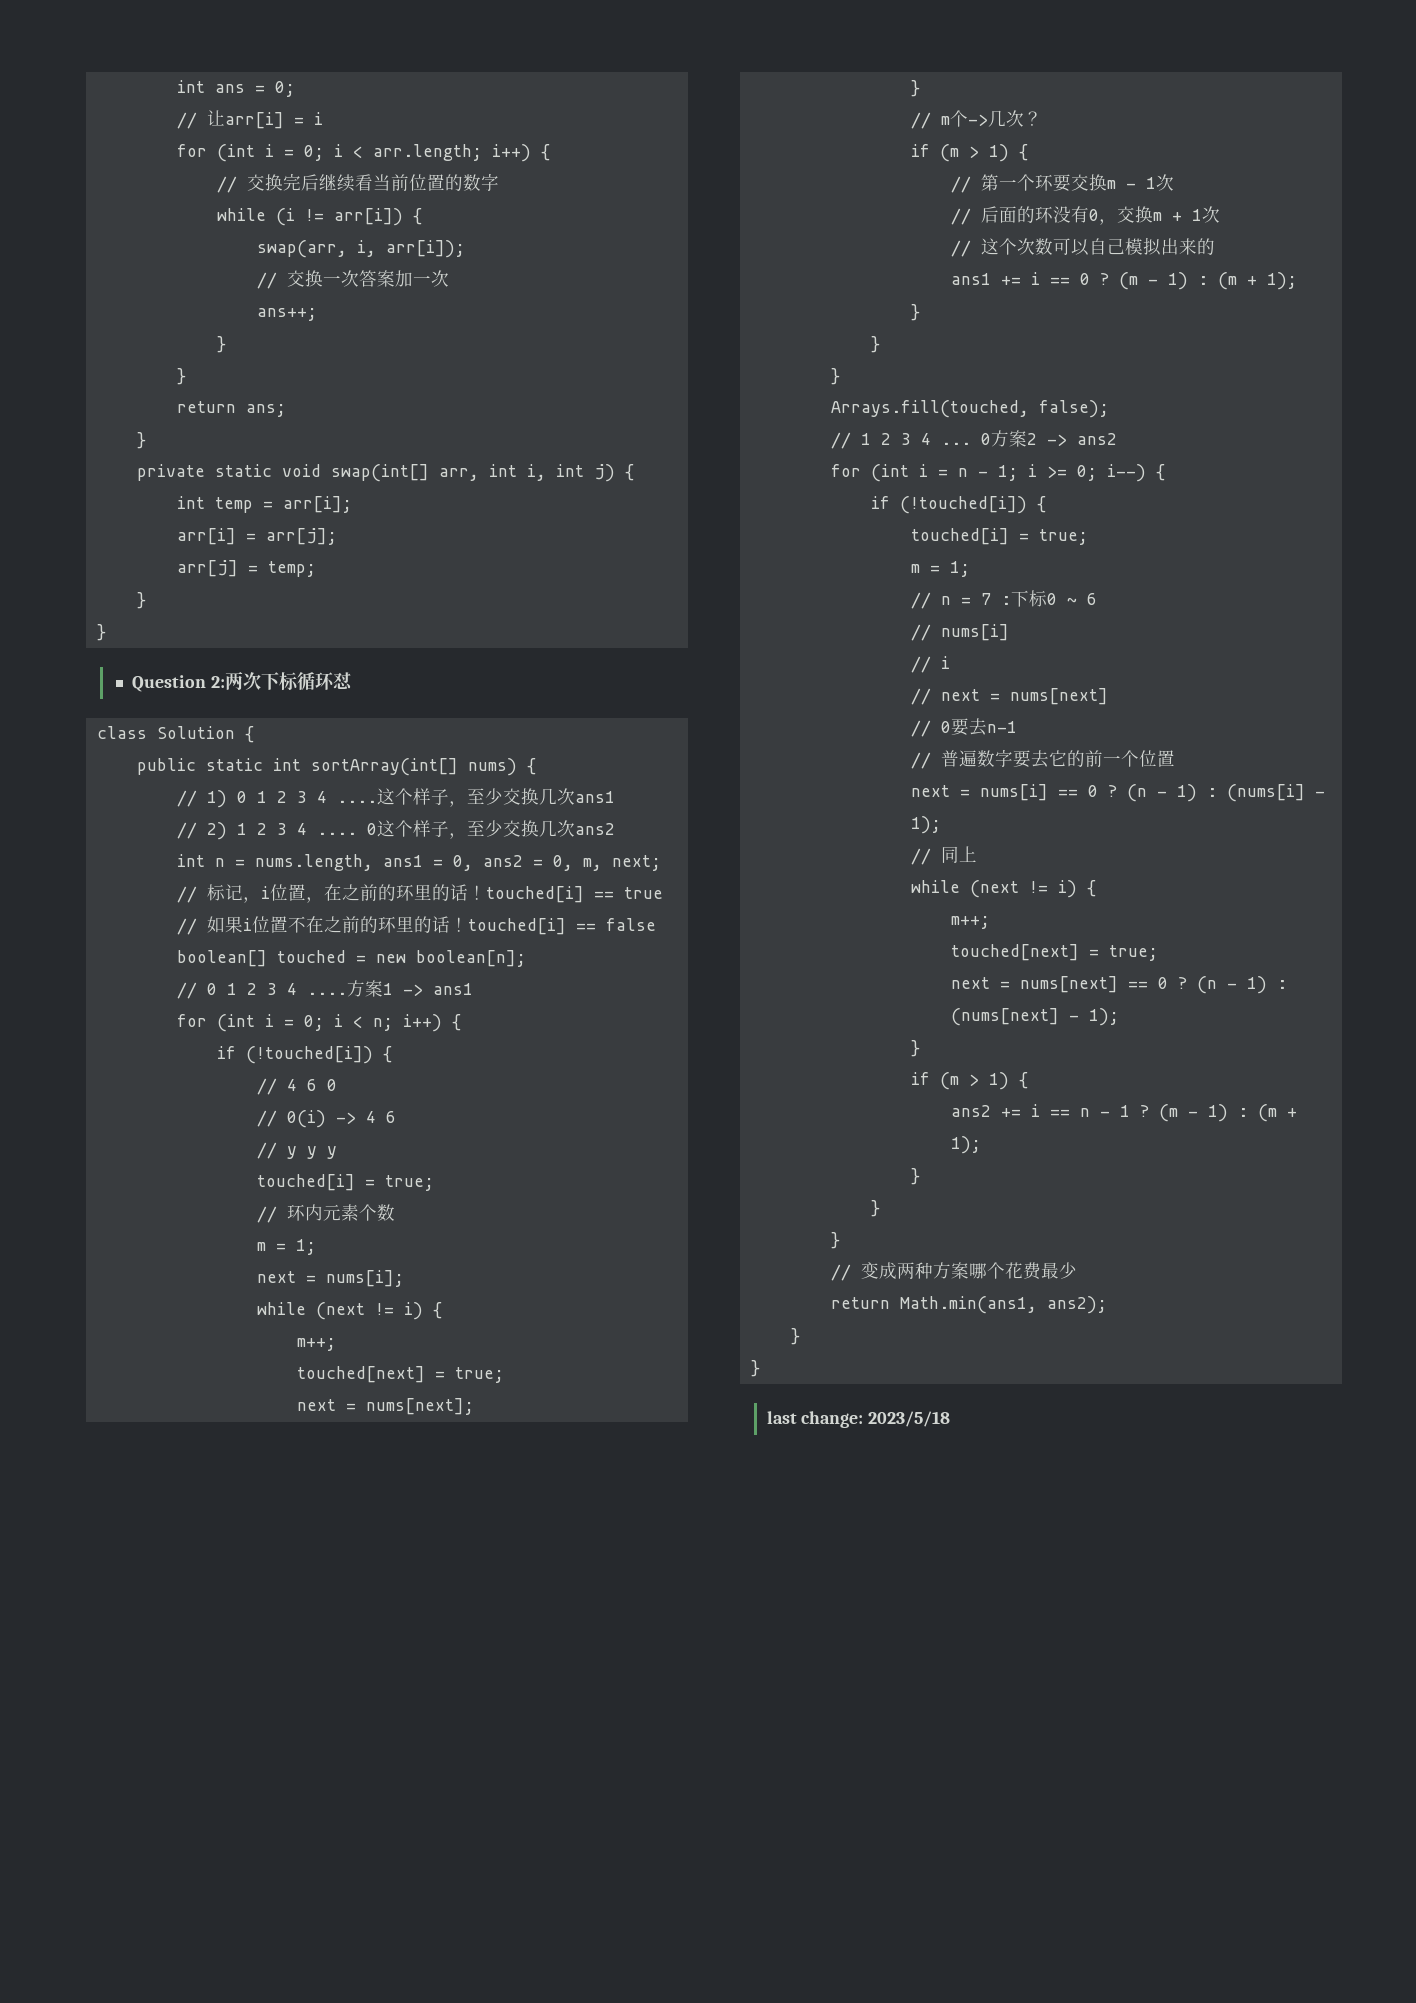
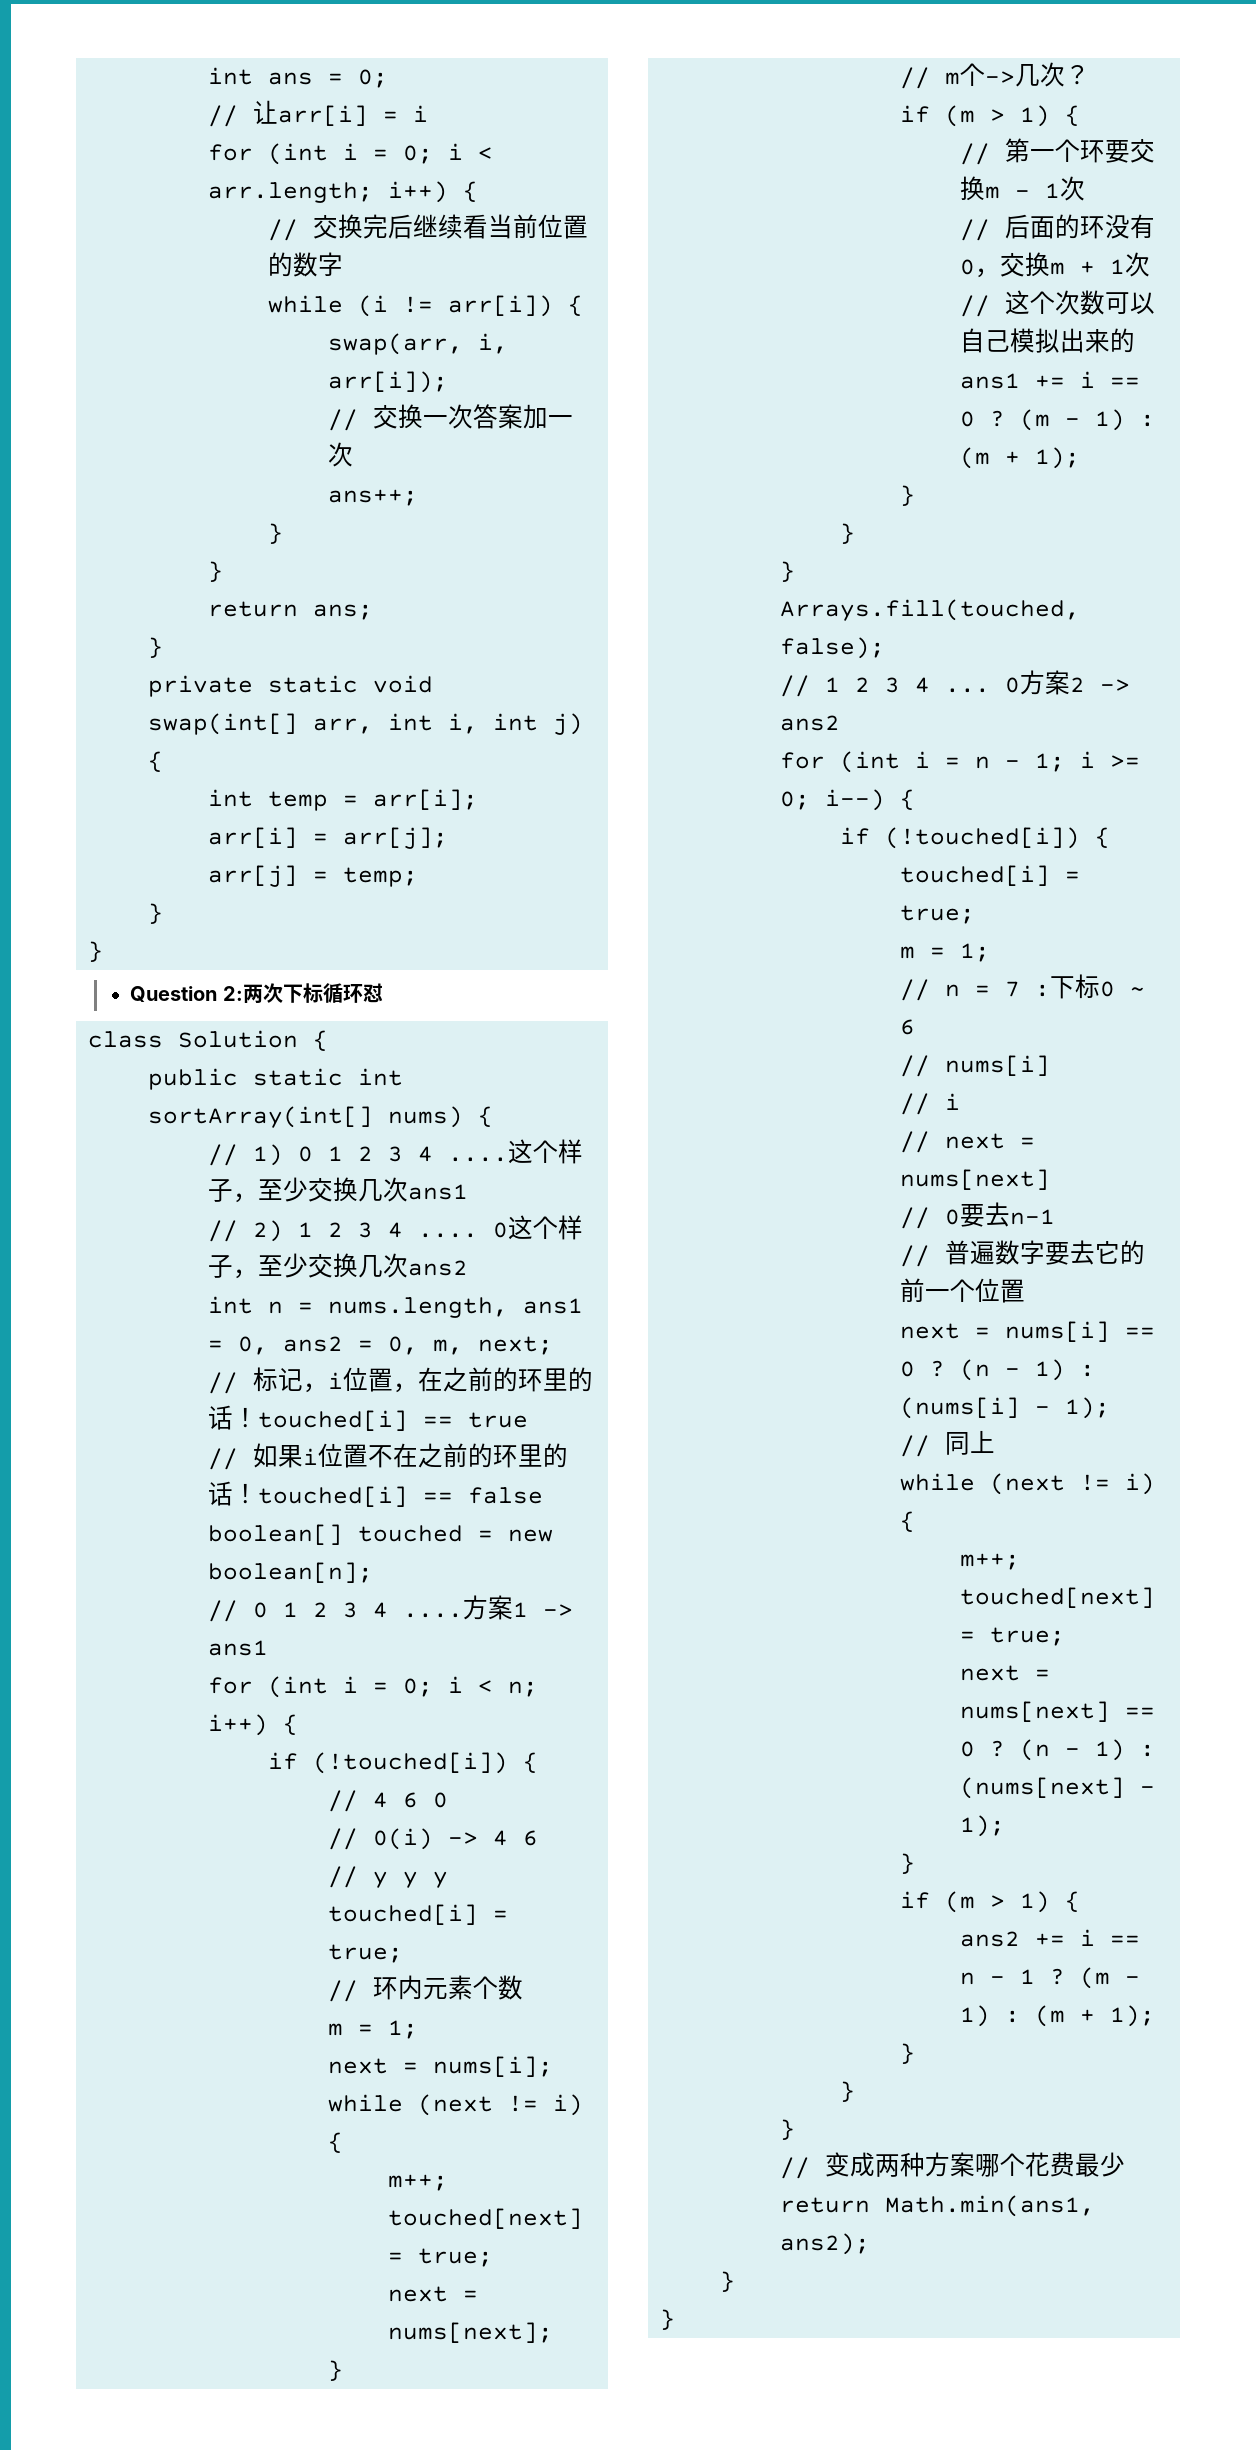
[766,1411,951,1428] // last change: 2023/5/18 -> (675, 2319) none

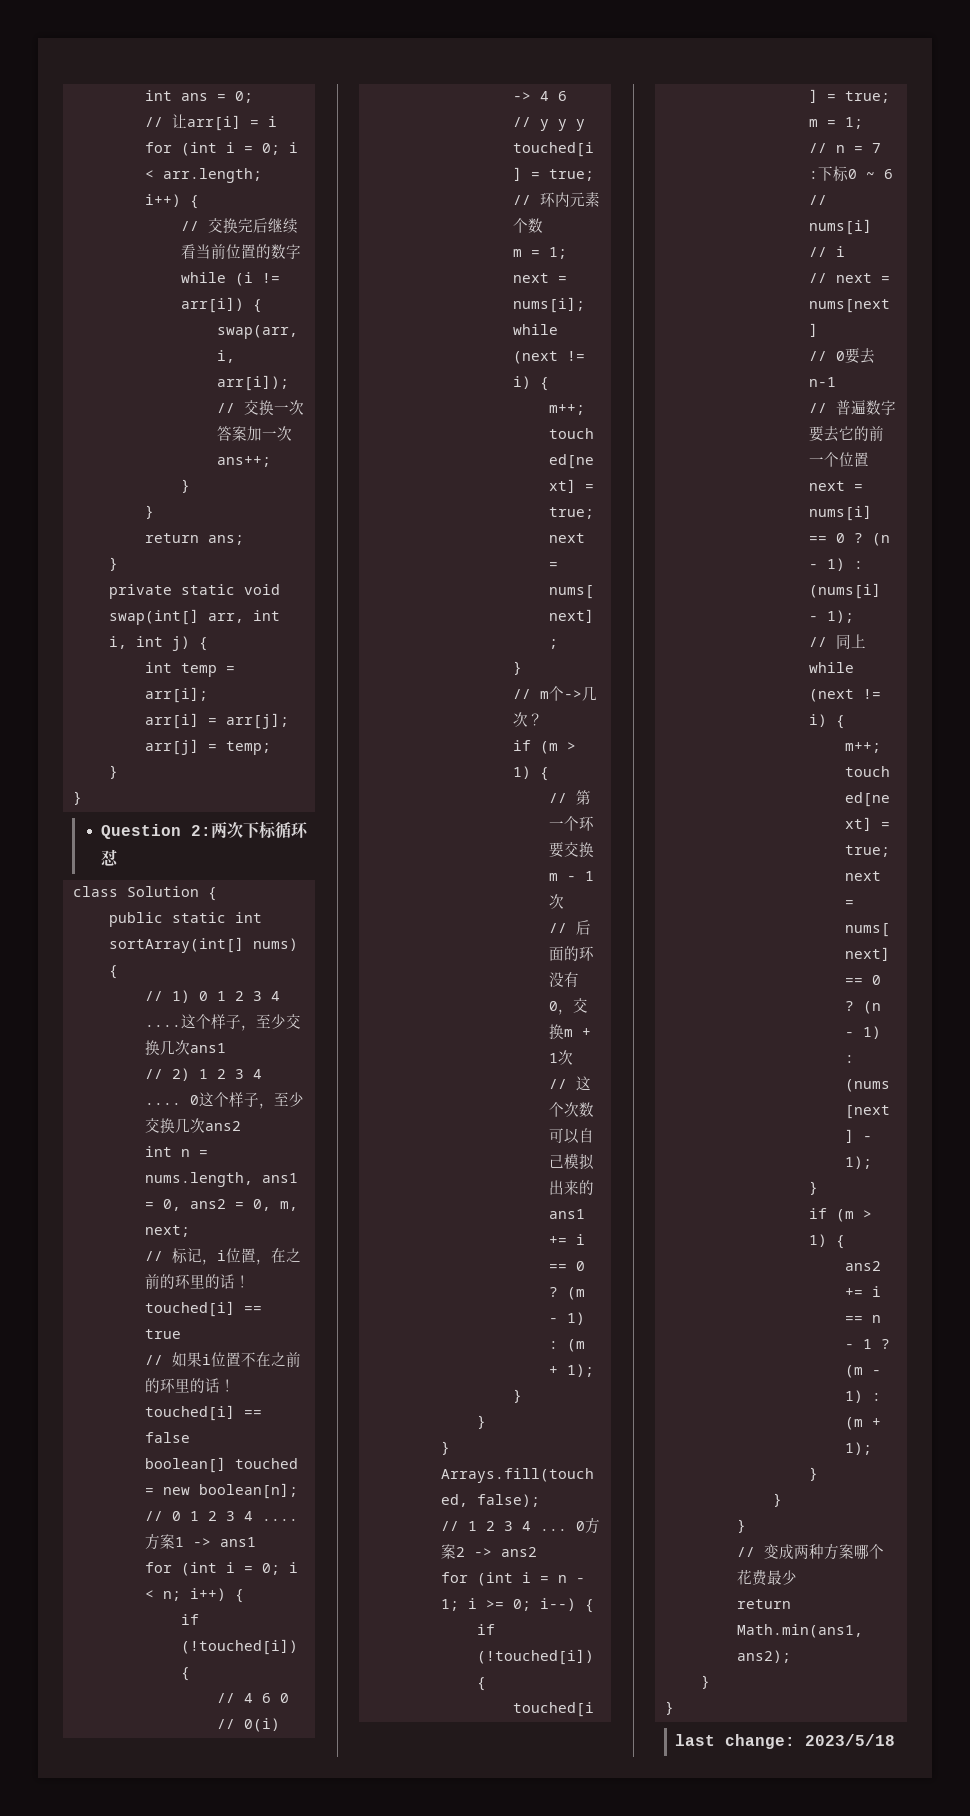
(675, 2319) none -> [675,1734,896,1749] // last change: 2023/5/18

